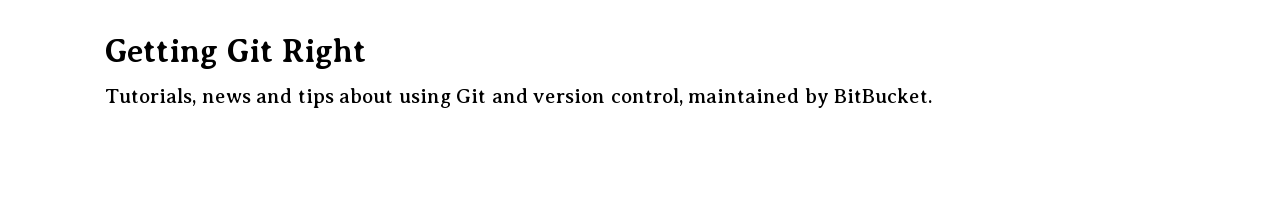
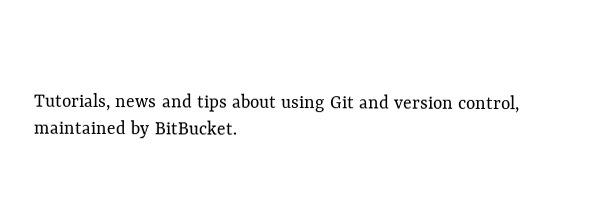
[105,38,366,69] Getting Git Right // -> (33, 102) none

